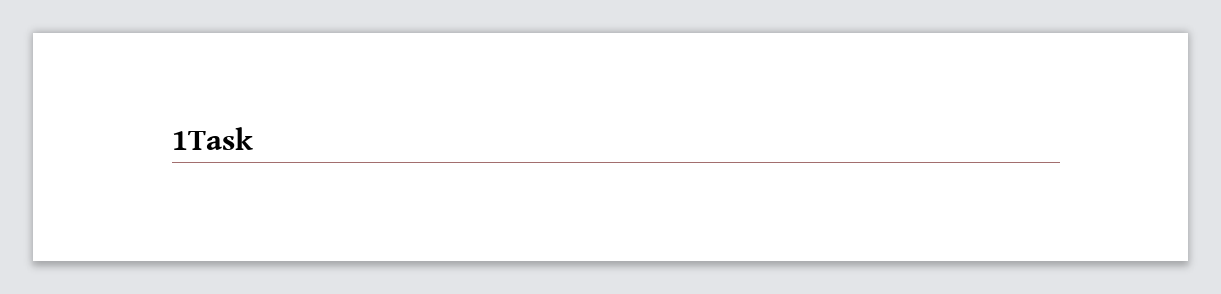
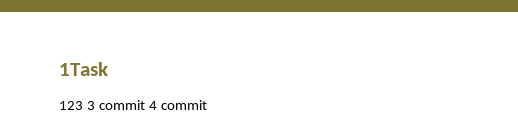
(253, 138) none -> [59,100,207,110] // 123 3 commit 4 commit

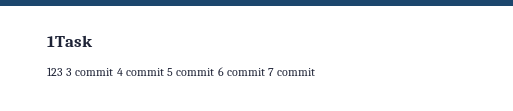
(207, 105) none -> [167,67,316,76] 5 commit 6 commit 7 commit

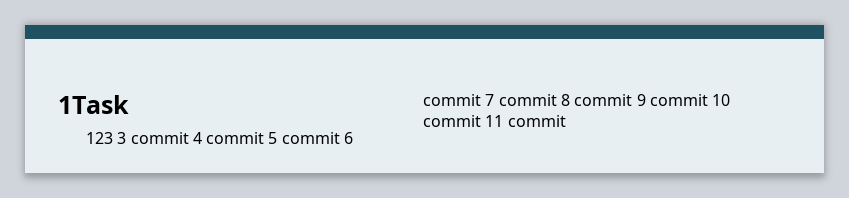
(316, 72) none -> [560,94,731,106] [423,115,566,127] 8 commit 9 commit 10 commit 11 commit

